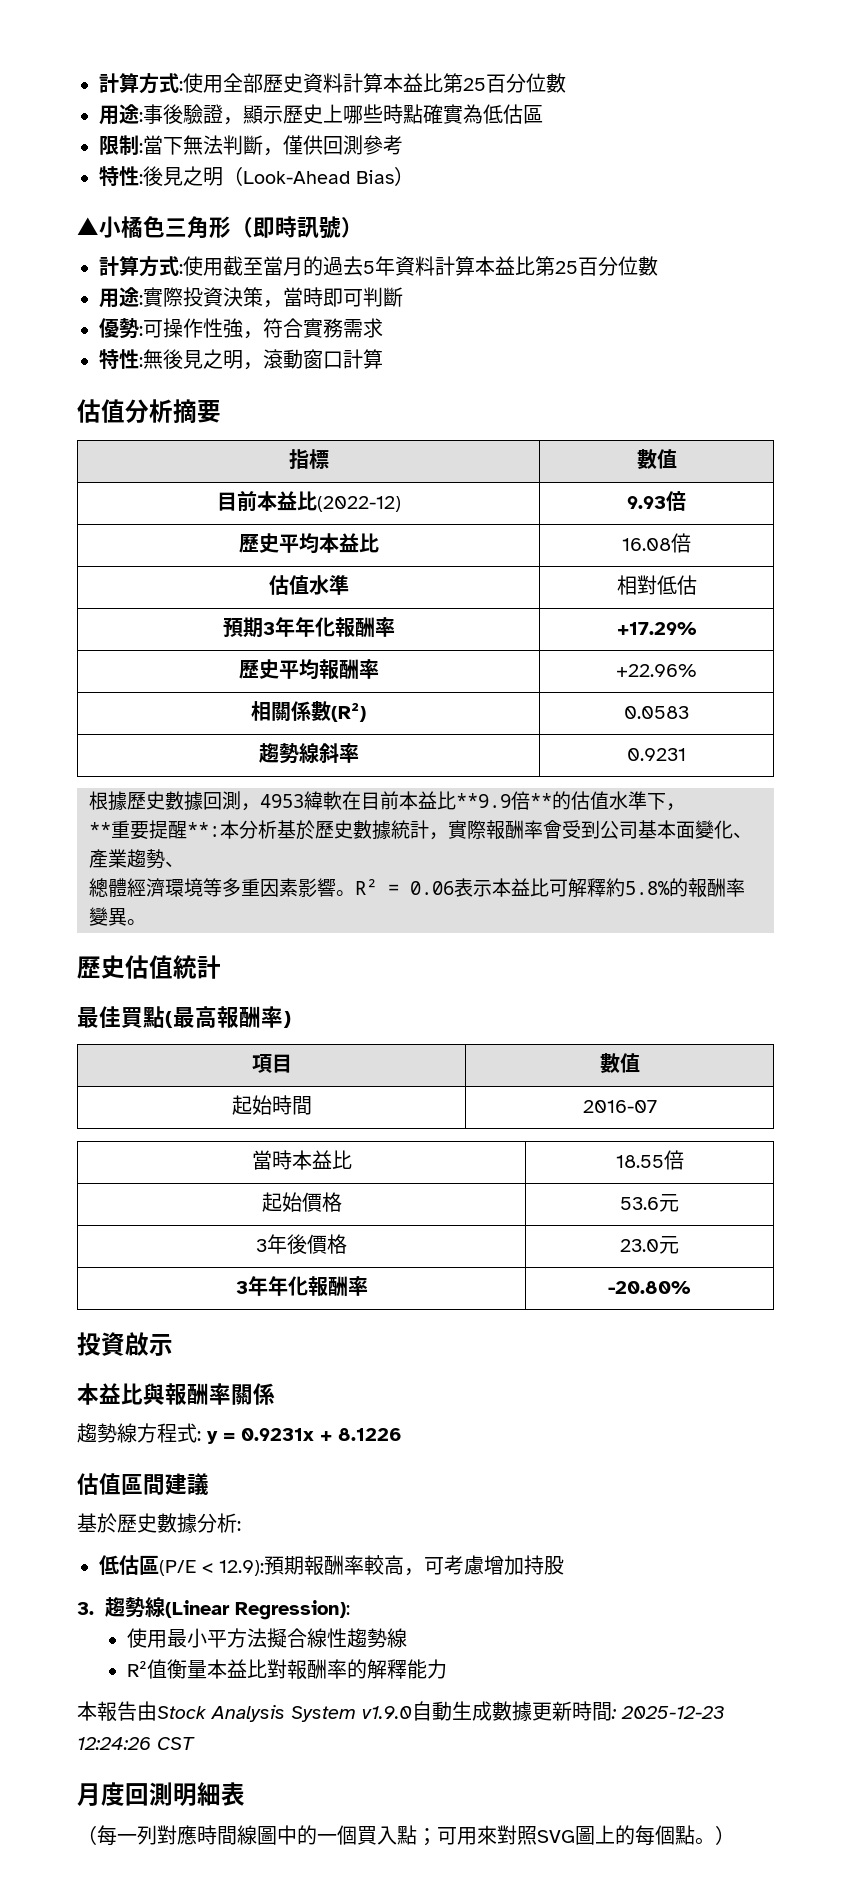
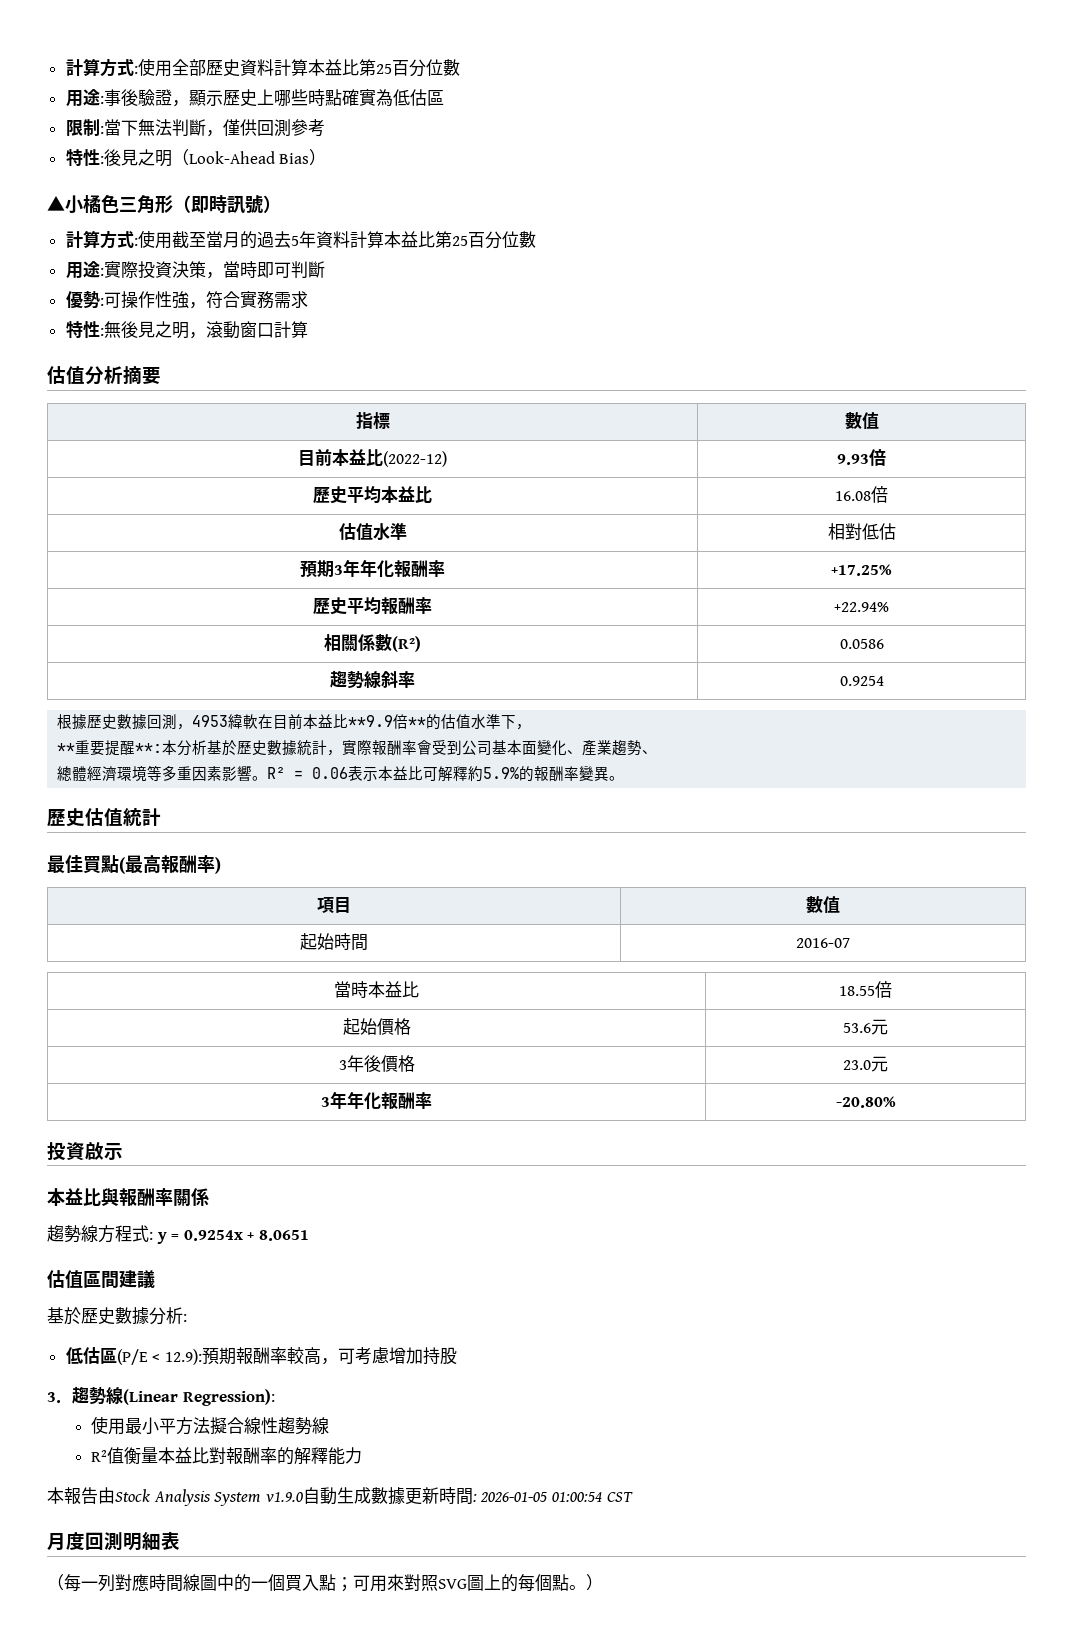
[616,622,697,635] +17.29% -> [831,564,892,576] +17.25%
[616,664,697,677] +22.96% -> [834,602,889,612] +22.94%
[624,706,689,719] 0.0583 -> [839,639,884,649] 0.0586
[627,748,686,761] 0.9231 -> [839,676,884,686] 0.9254
[625,881,670,895] 5.8% -> [483,767,520,779] 5.9%
[241,1428,402,1441] 0.9231x + 8.1226 -> [183,1230,309,1241] 0.9254x + 8.0651
[621,1706,725,1719] [77,1737,151,1750] 2025-12-23 12:24:26 -> [480,1492,602,1502] 2026-01-05 01:00:54

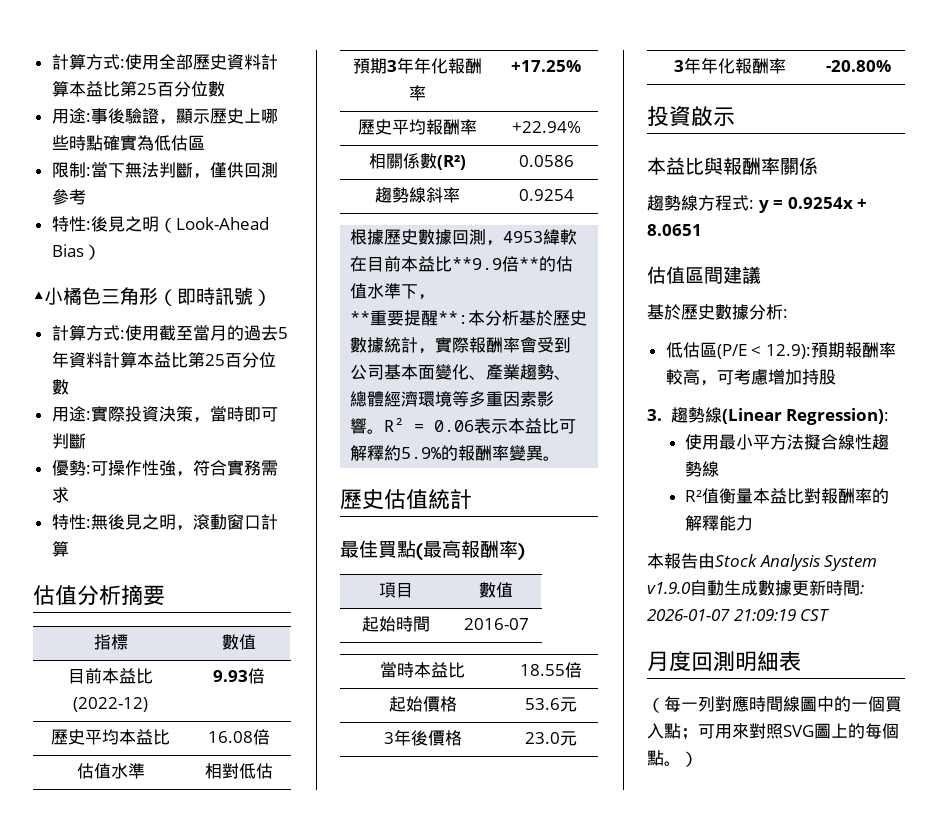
[480,1492,602,1502] 2026-01-05 01:00:54 -> [647,609,796,621] 2026-01-07 21:09:19

